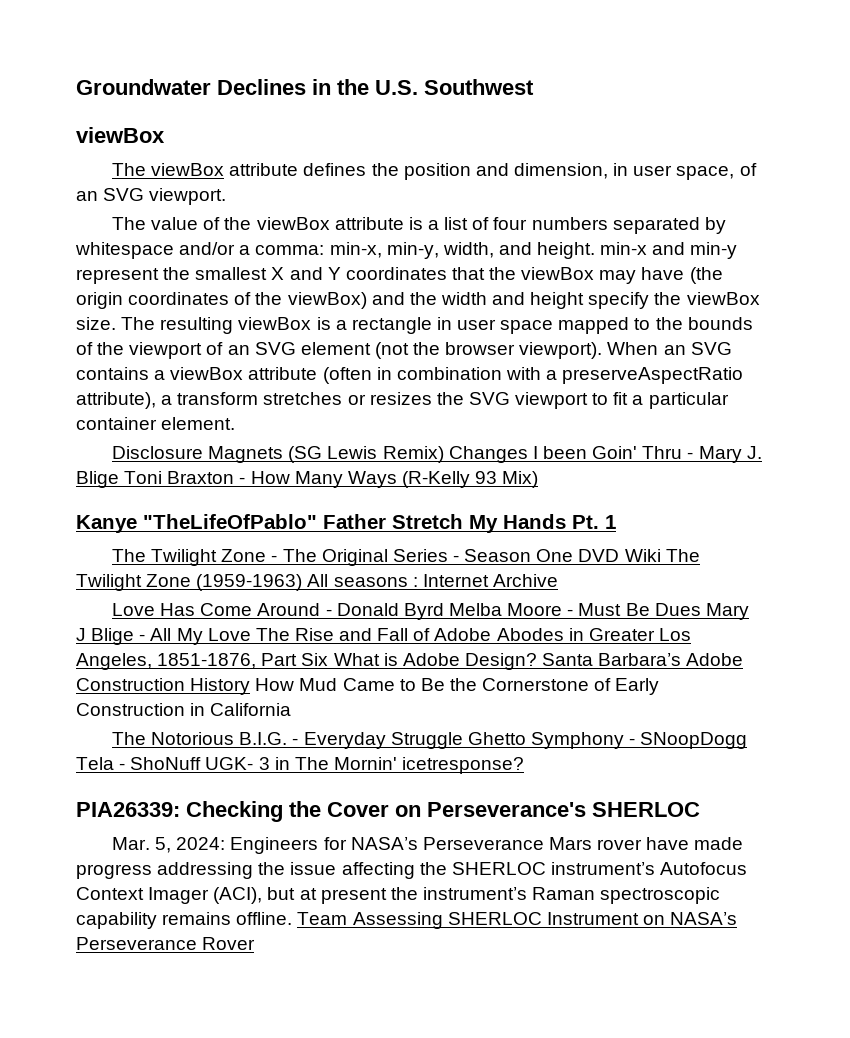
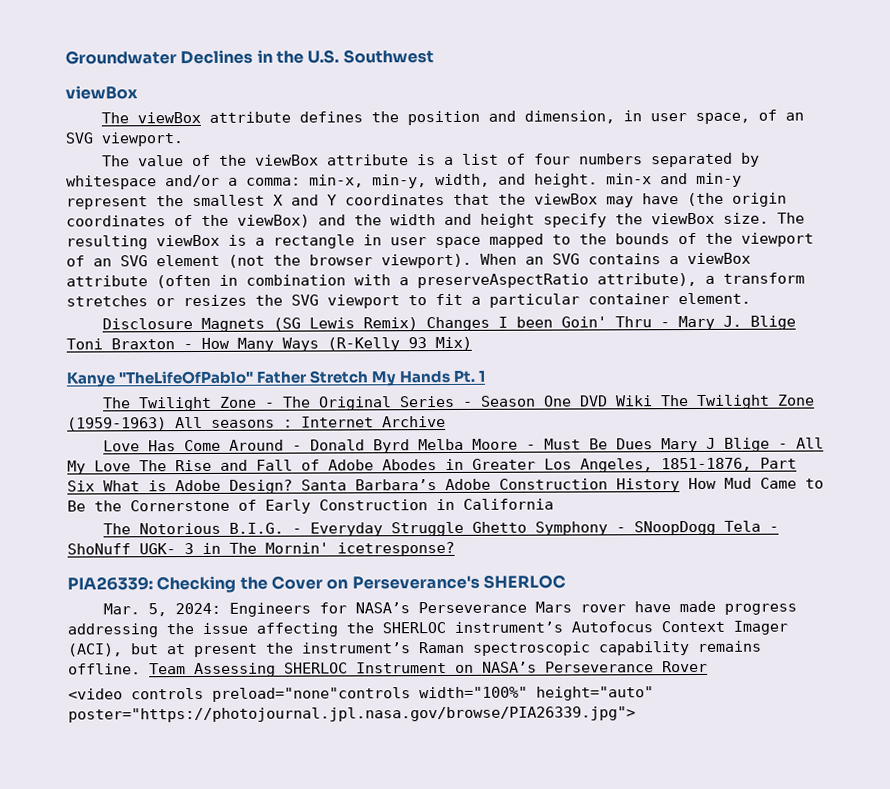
(256, 943) none -> [68,686,654,702] [68,706,636,723] // <video controls preload="none"controls width="100%" height="auto" poster="https://photojournal.jpl.nasa.gov/browse/PIA26339.jpg">

